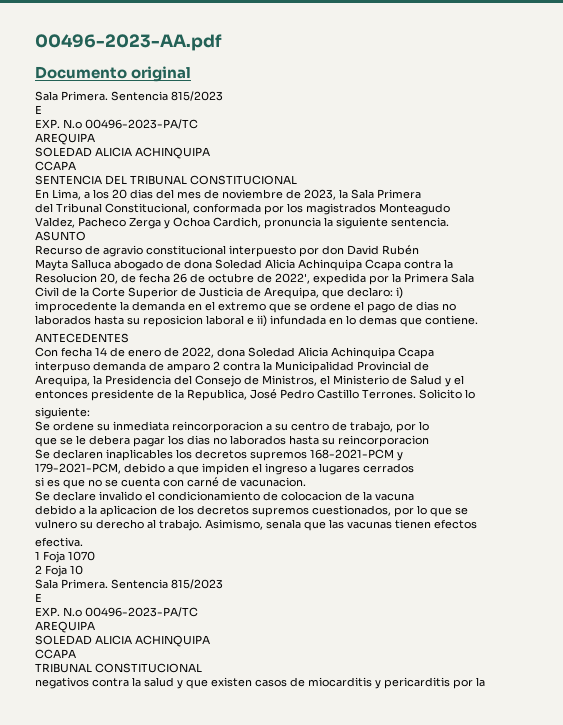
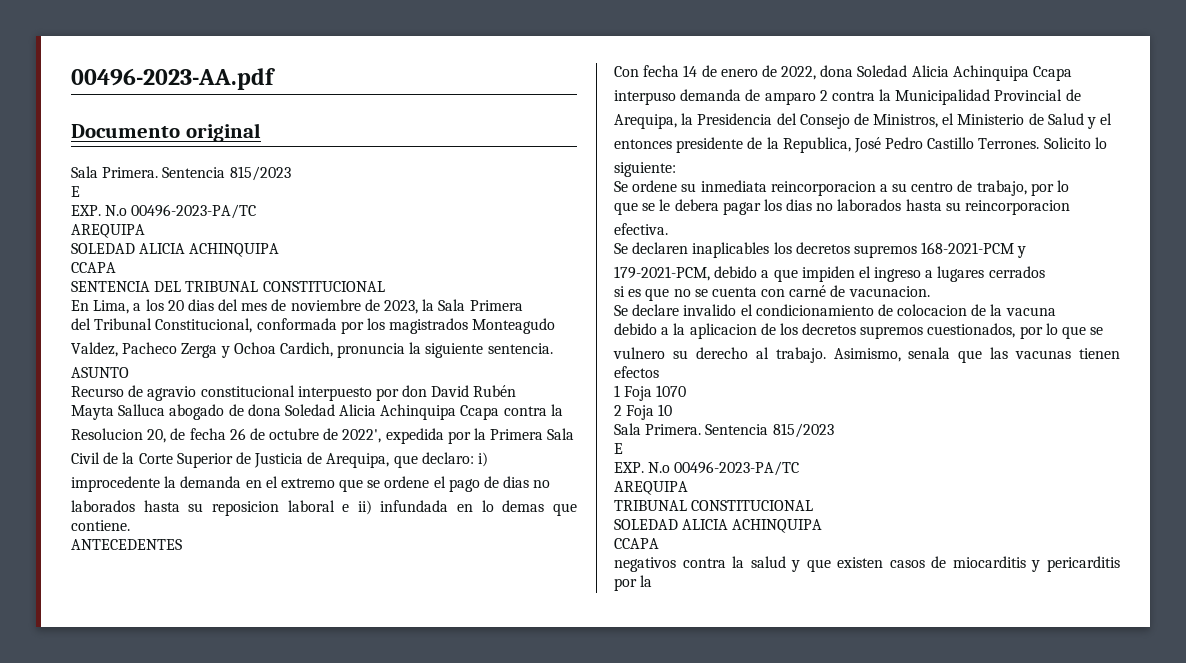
(429, 441) none -> [614,223,668,235] // efectiva.
[35,537,83,547] // efectiva. -> (659, 372) none
[35,635,210,647] [35,649,76,659] [35,663,202,673] // SOLEDAD ALICIA ACHINQUIPA // CCAPA // TRIBUNAL CONSTITUCIONAL -> [614,500,814,511] [614,519,823,533] [614,538,659,549] // TRIBUNAL CONSTITUCIONAL // SOLEDAD ALICIA ACHINQUIPA // CCAPA

